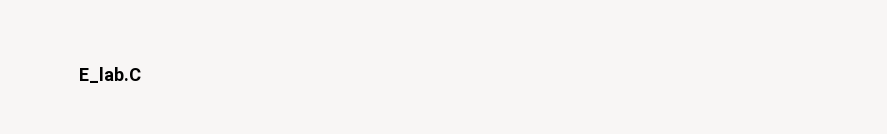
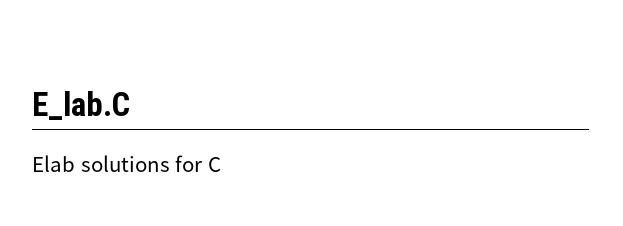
(141, 75) none -> [32,155,221,172] // Elab solutions for C

